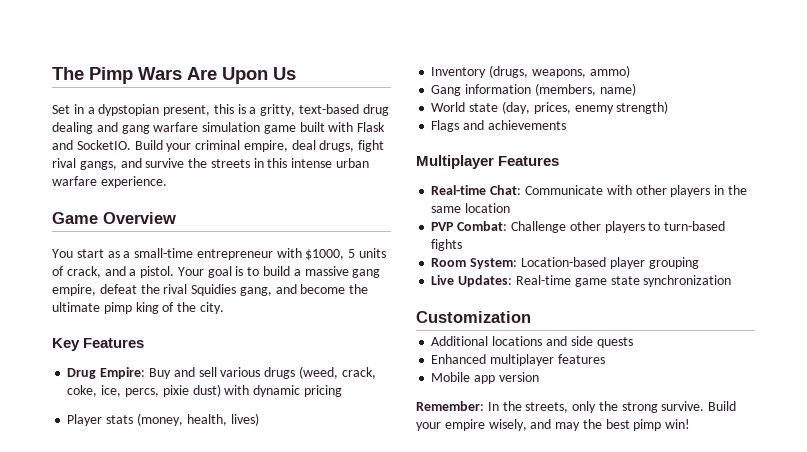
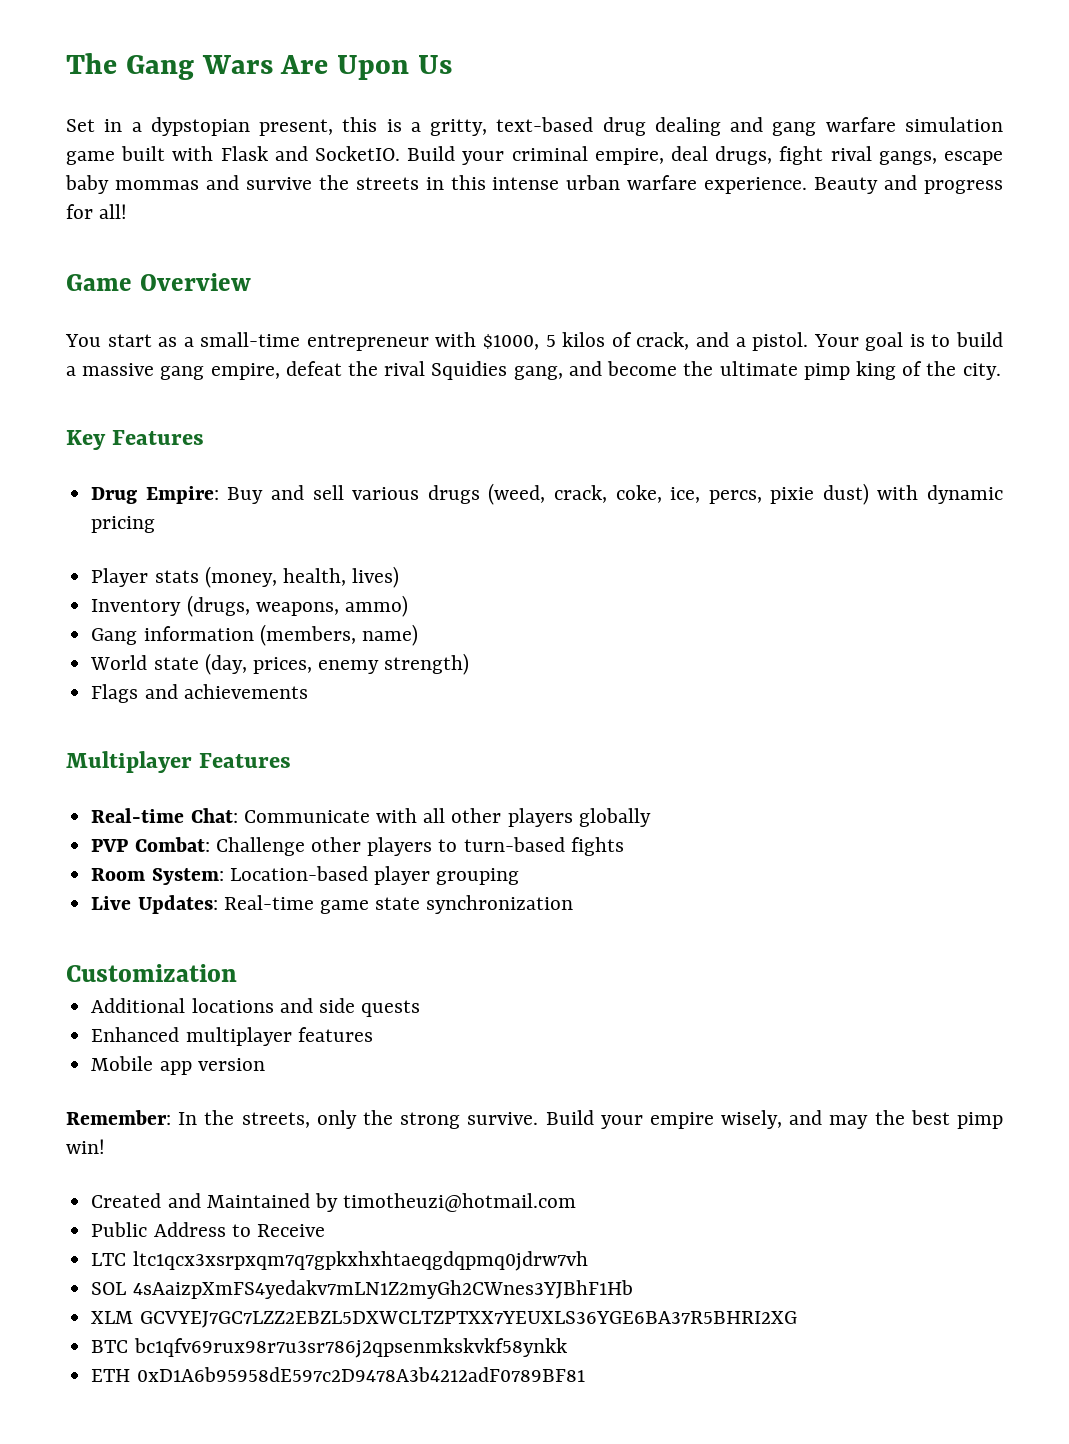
[89,67,133,84] Pimp -> [125,55,194,80] Gang
(117, 165) none -> [944,151,1004,165] [65,175,199,194] escape baby mommas
(167, 182) none -> [814,175,1004,194] [66,204,128,219] Beauty and progress for all!
[359,248,387,258] units -> [562,332,606,347] kilos
[635,185,747,197] [431,203,511,213] other players in the same location -> [423,808,651,827] all other players globally
(691, 424) none -> [91,1193,577,1212] [91,1222,325,1237] [91,1251,588,1271] [91,1280,633,1299] [91,1311,797,1328] [91,1338,567,1358] [91,1367,585,1382] // Created and Maintained by timotheuzi@hotmail.com // Public Address to Receive // LTC ltc1qcx3xsrpxqm7q7gpkxhxhtaeqgdqpmq0jdrw7vh // SOL 4sAaizpXmFS4yedakv7mLN1Z2myGh2CWnes3YJBhF1Hb // XLM GCVYEJ7GC7LZZ2EBZL5DXWCLTZPTXX7YEUXLS36YGE6BA37R5BHRI2XG // BTC bc1qfv69rux98r7u3sr786j2qpsenmkskvkf58ynkk // ETH 0xD1A6b95958dE597c2D9478A3b4212adF0789BF81

